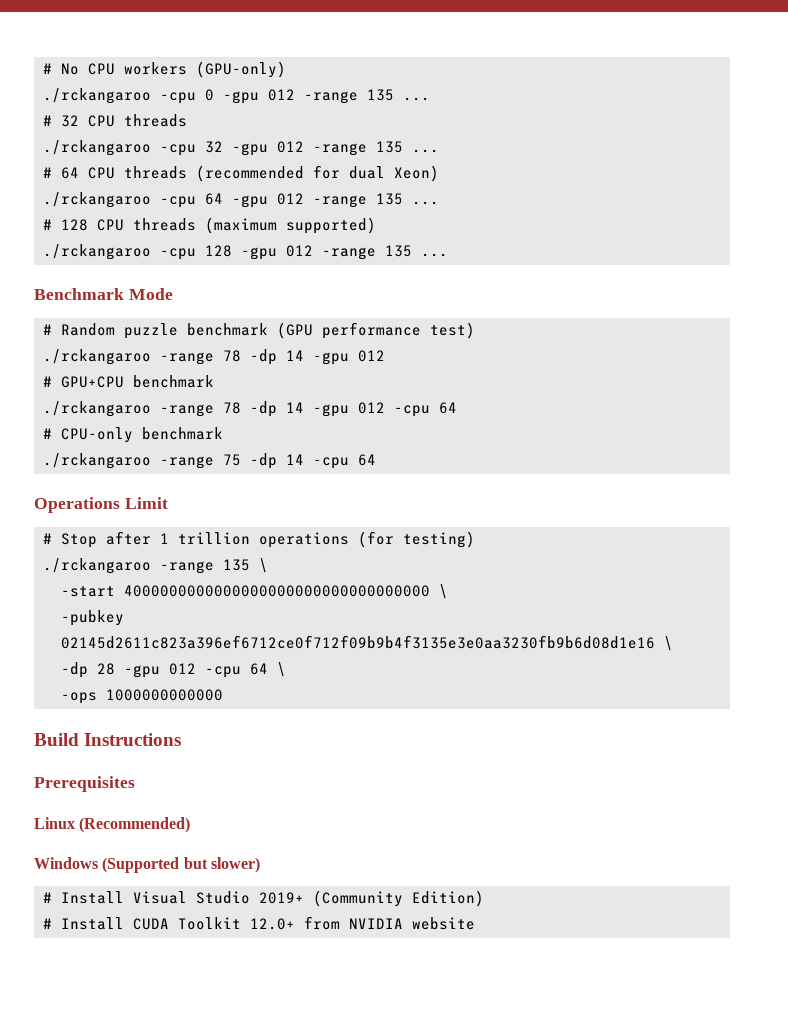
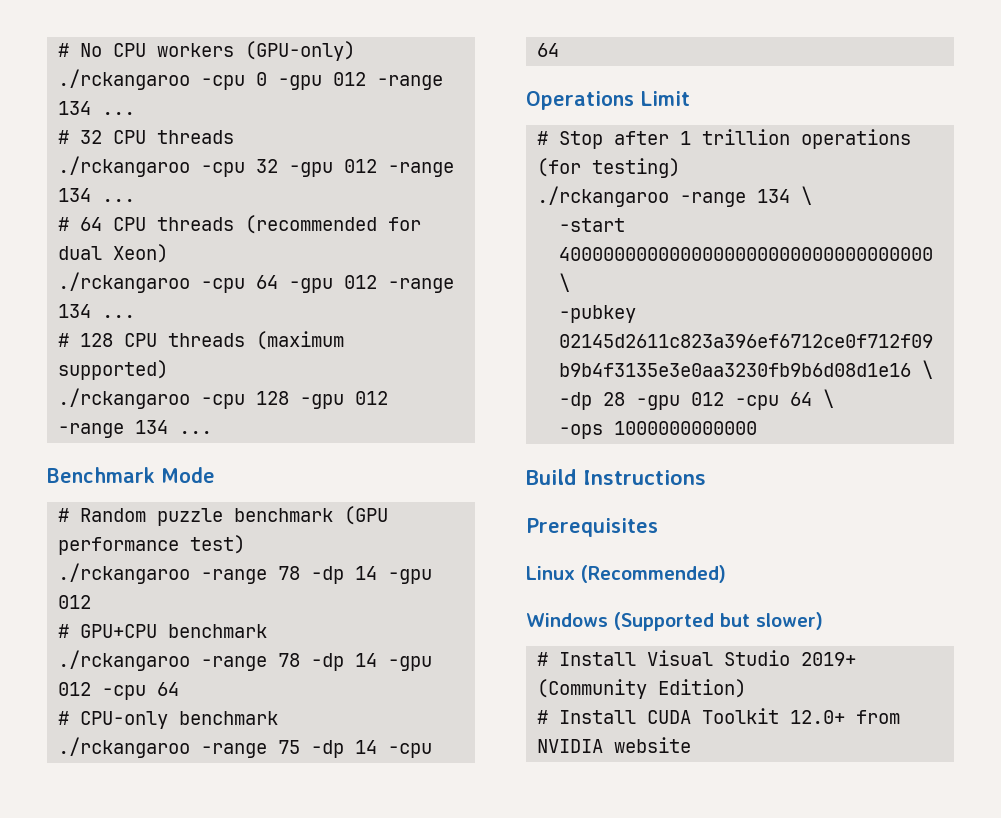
[367,89,395,101] 135 -> [58,101,92,115] 134
[376,141,404,153] 135 -> [58,188,92,202] 134
[376,193,404,205] 135 -> [58,304,92,318] 134
[385,245,413,257] 135 -> [135,420,169,434] 134
[223,559,251,571] 135 -> [757,189,791,203] 134

